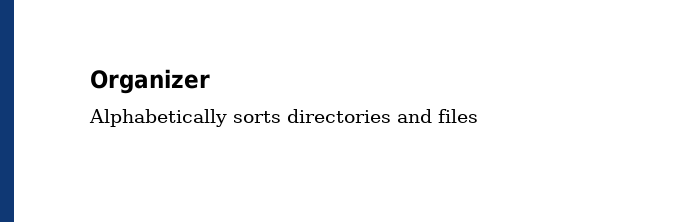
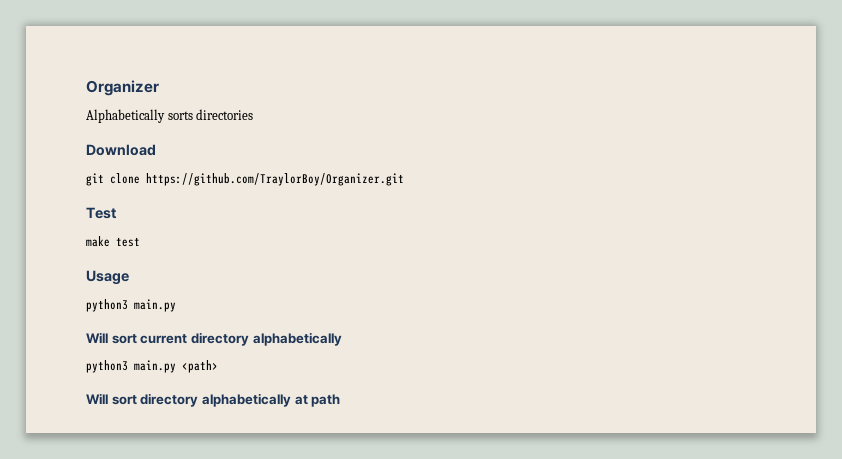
[397,109,478,123] and files -> [86,144,156,156] [86,173,404,186] [86,207,116,219] [86,236,140,247] [86,270,129,285] [86,299,176,312] [86,332,342,346] [86,360,218,373] [86,393,341,407] // Download // git clone https://github.com/TraylorBoy/Organizer.git // Test // make test // Usage // python3 main.py // Will sort current directory alphabetically // python3 main.py <path> // Will sort directory alphabetically at path

